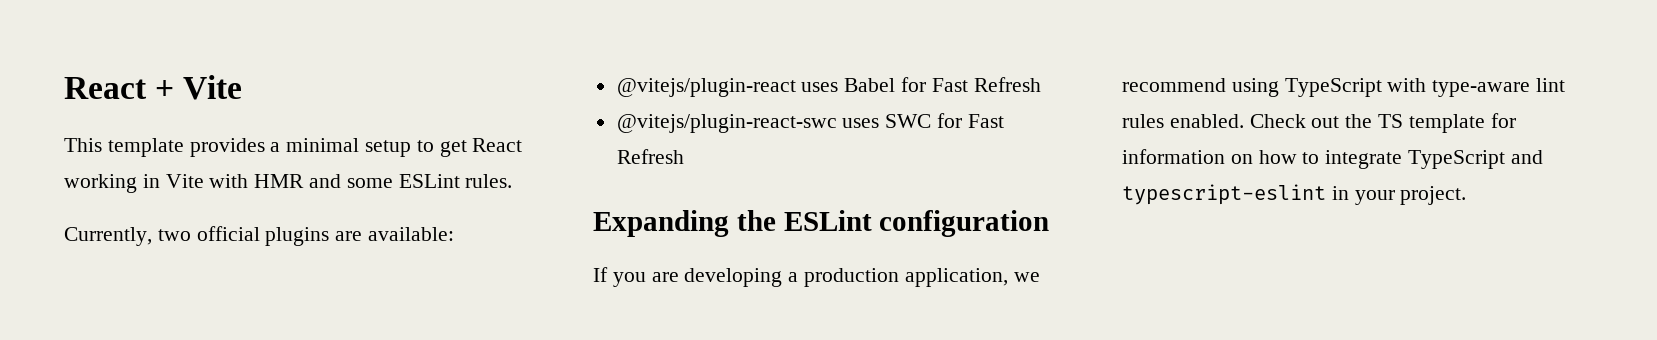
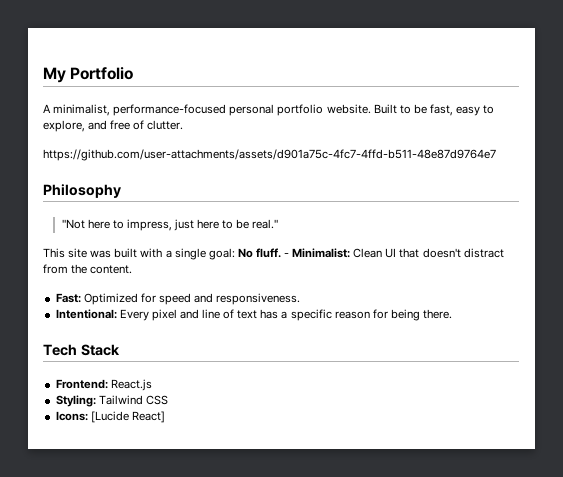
[64,75,243,100] [64,138,523,157] [64,174,513,193] [64,226,455,246] [616,77,1041,97] [616,113,1004,133] [616,149,684,164] [593,210,1050,237] [593,267,1040,287] [1122,78,1566,97] [1122,113,1516,133] [1122,149,1543,169] [1122,184,1467,205] React + Vite // This template provides a minimal setup to get React working in Vite with HMR and some ESLint rules. // Currently, two official plugins are available: // @vitejs/plugin-react uses Babel for Fast Refresh // @vitejs/plugin-react-swc uses SWC for Fast Refresh // Expanding the ESLint configuration // If you are developing a production application, we recommend using TypeScript with type-aware lint rules enabled. Check out the TS template for information on how to integrate TypeScript and typescript-eslint in your project. -> [43,67,134,83] [43,104,495,116] [43,120,184,132] [43,149,496,161] [43,184,121,198] [61,219,279,231] [43,248,504,260] [43,264,133,274] [55,293,301,305] [55,309,453,321] [43,344,120,356] [55,379,152,391] [55,395,168,407] [55,411,165,423] My Portfolio // A minimalist, performance-focused personal portfolio website. Built to be fast, easy to explore, and free of clutter. // https://github.com/user-attachments/assets/d901a75c-4fc7-4ffd-b511-48e87d9764e7 // Philosophy // "Not here to impress, just here to be real." // This site was built with a single goal: No fluff. - Minimalist: Clean UI that doesn't distract from the content. // Fast: Optimized for speed and responsiveness. // Intentional: Every pixel and line of text has a specific reason for being there. // Tech Stack // Frontend: React.js // Styling: Tailwind CSS // Icons: [Lucide React]

